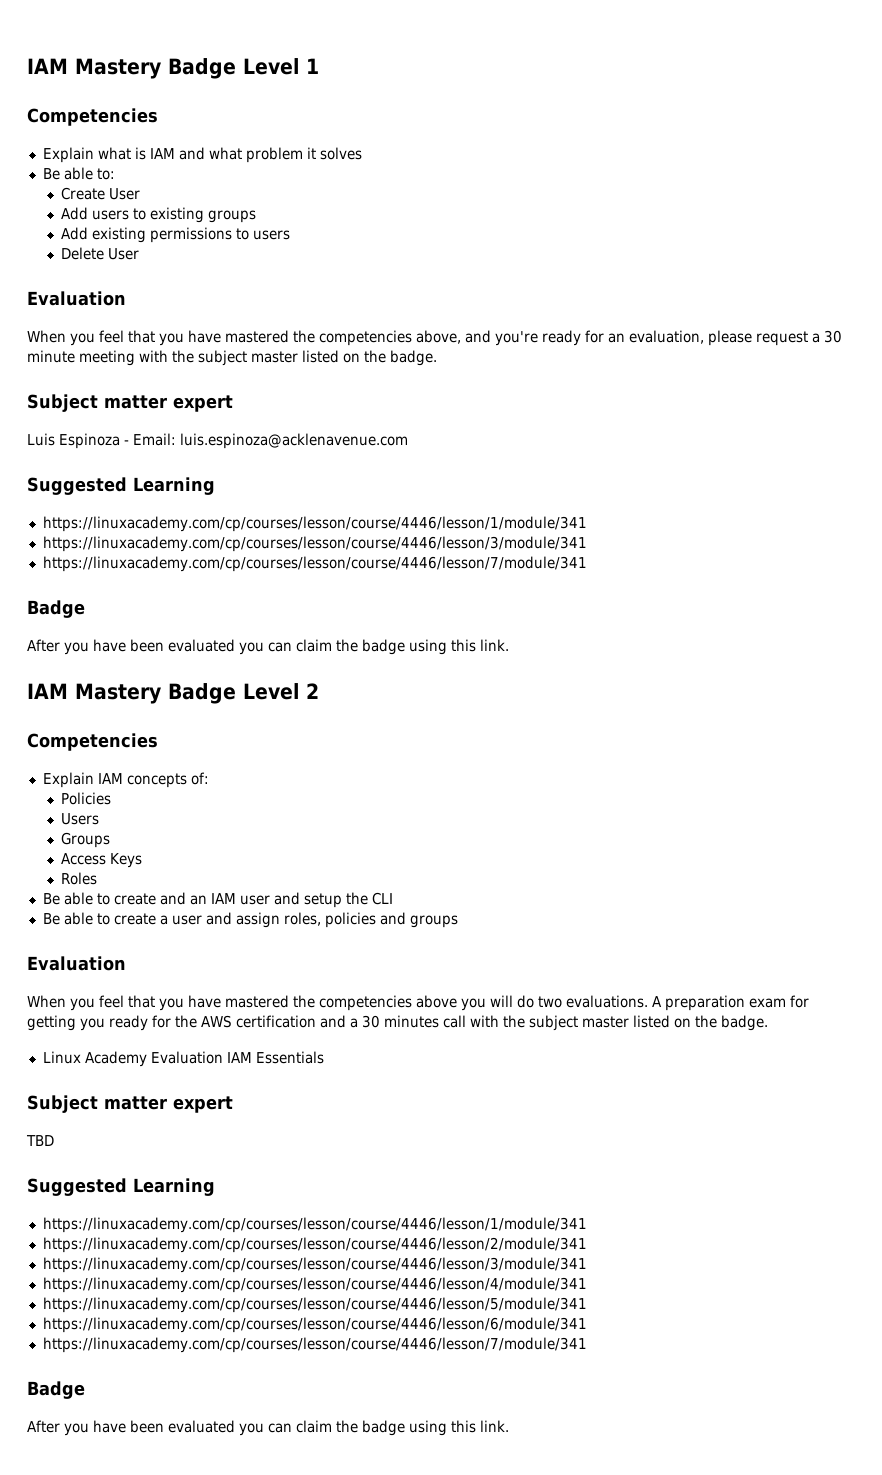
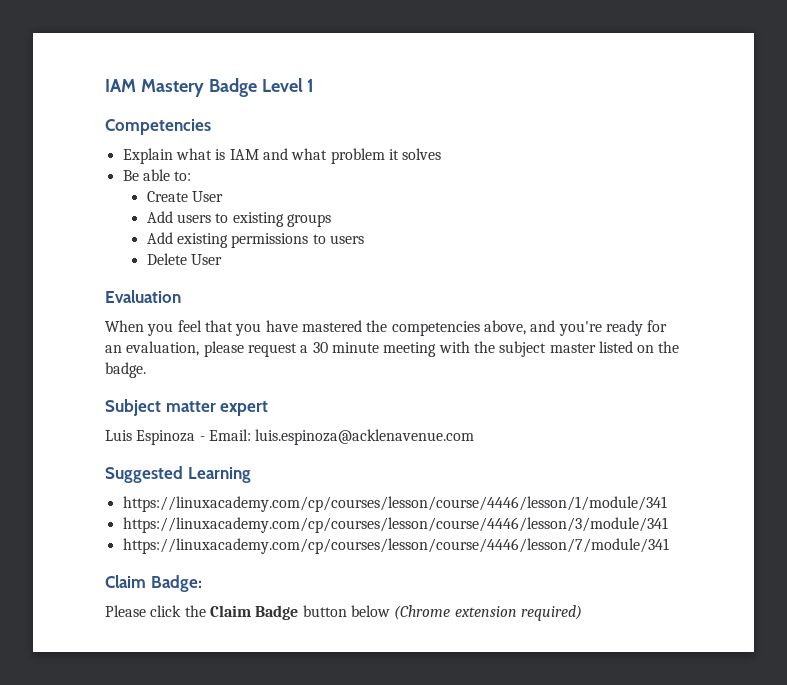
[27,600,85,618] [27,639,509,655] [27,683,319,704] [27,733,158,751] [42,772,209,788] [61,792,112,805] [61,813,100,825] [61,832,111,848] [61,853,143,868] [61,872,98,885] [42,892,393,908] [42,912,458,928] [27,956,126,971] [27,995,809,1011] [27,1015,768,1031] [42,1051,324,1067] [27,1095,233,1113] [26,1135,54,1146] [27,1178,215,1196] [42,1217,587,1233] [42,1237,587,1253] [42,1257,587,1273] [42,1277,587,1293] [42,1297,587,1313] [42,1317,587,1333] [42,1337,587,1353] [27,1381,85,1399] [27,1420,509,1436] Badge // After you have been evaluated you can claim the badge using this link. // IAM Mastery Badge Level 2 // Competencies // Explain IAM concepts of: // Policies // Users // Groups // Access Keys // Roles // Be able to create and an IAM user and setup the CLI // Be able to create a user and assign roles, policies and groups // Evaluation // When you feel that you have mastered the competencies above you will do two evaluations. A preparation exam for getting you ready for the AWS certification and a 30 minutes call with the subject master listed on the badge. // Linux Academy Evaluation IAM Essentials // Subject matter expert // TBD // Suggested Learning // https://linuxacademy.com/cp/courses/lesson/course/4446/lesson/1/module/341 // https://linuxacademy.com/cp/courses/lesson/course/4446/lesson/2/module/341 // https://linuxacademy.com/cp/courses/lesson/course/4446/lesson/3/module/341 // https://linuxacademy.com/cp/courses/lesson/course/4446/lesson/4/module/341 // https://linuxacademy.com/cp/courses/lesson/course/4446/lesson/5/module/341 // https://linuxacademy.com/cp/courses/lesson/course/4446/lesson/6/module/341 // https://linuxacademy.com/cp/courses/lesson/course/4446/lesson/7/module/341 // Badge // After you have been evaluated you can claim the badge using this link. -> [105,575,202,592] [105,605,582,621] Claim Badge: // Please click the Claim Badge button below (Chrome extension required)

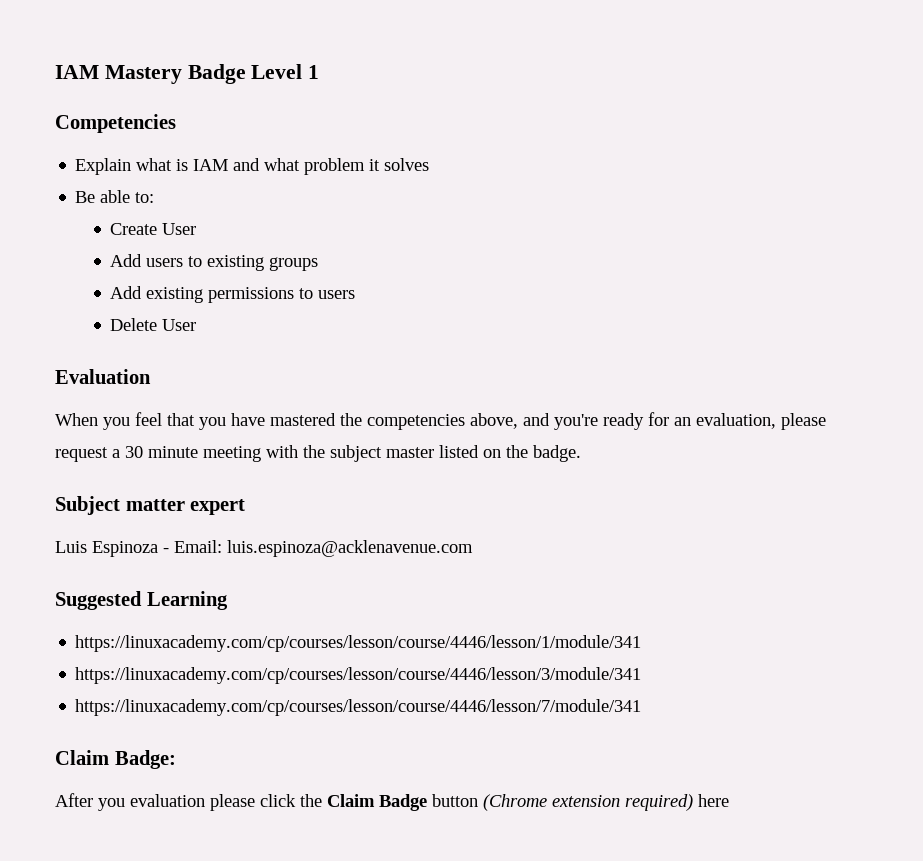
[105,605,146,617] Please -> [55,793,255,811] After you evaluation please
[350,605,390,617] below -> (478, 800) none
(582, 613) none -> [698,794,729,807] here

